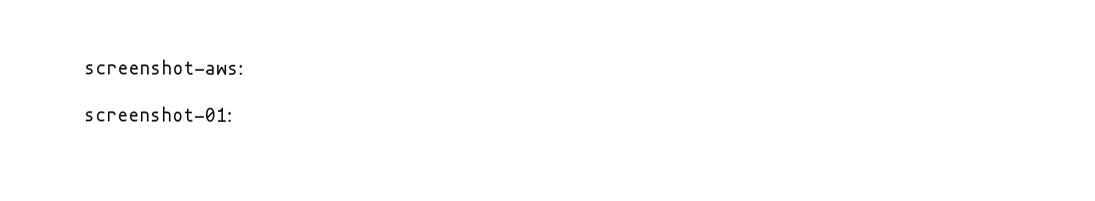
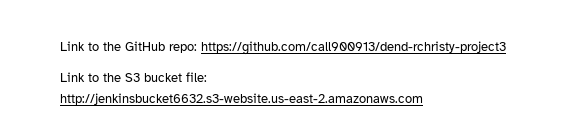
[84,59,244,75] [83,106,232,122] screenshot-aws: // screenshot-01: -> [60,41,506,55] [60,72,207,82] [60,93,423,105] Link to the GitHub repo: https://github.com/call900913/dend-rchristy-project3 // Link to the S3 bucket file: http://jenkinsbucket6632.s3-website.us-east-2.amazonaws.com

